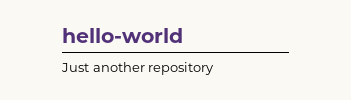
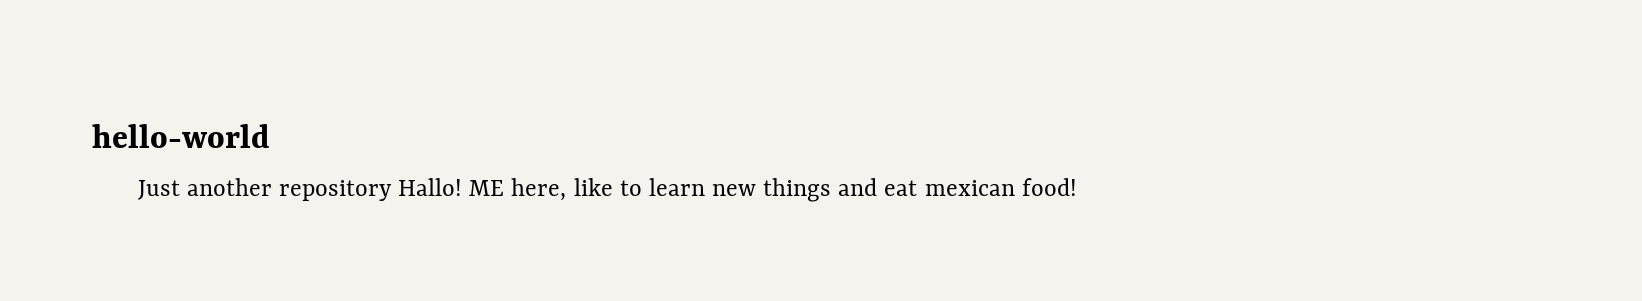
(215, 68) none -> [398,178,1077,202] Hallo! ME here, like to learn new things and eat mexican food!

